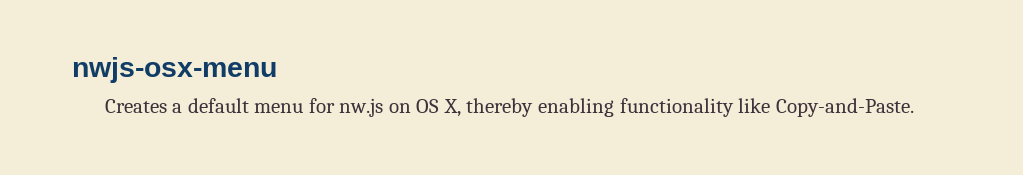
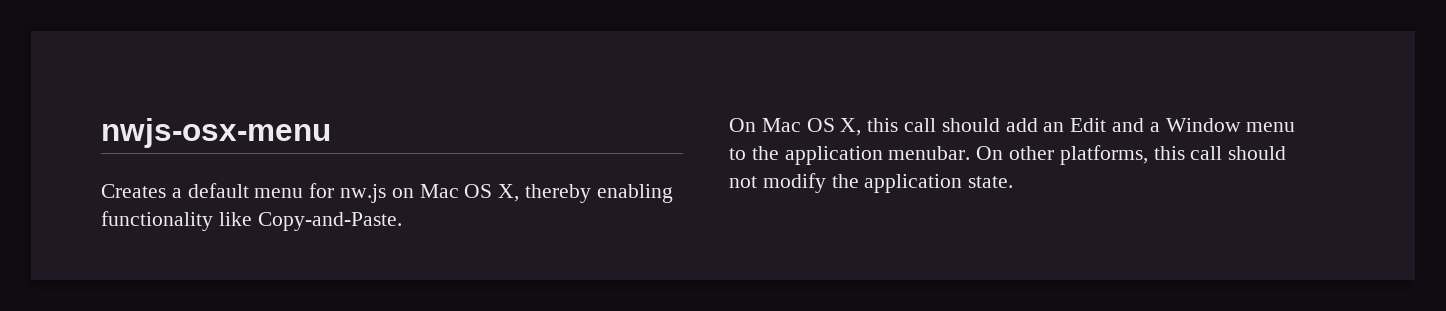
(411, 108) none -> [419,184,459,198] Mac
(914, 107) none -> [729,118,1296,136] [729,145,1287,165] [729,173,1014,193] // On Mac OS X, this call should add an Edit and a Window menu to the application menubar. On other platforms, this call should not modify the application state.

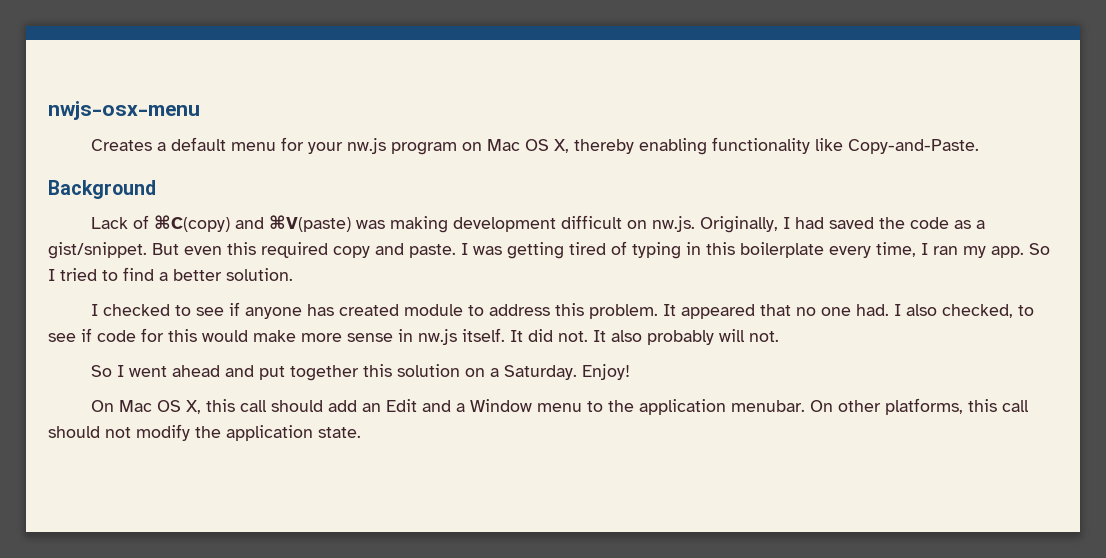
[340,184,387,203] nw.js -> [307,138,457,155] your nw.js program
(402, 221) none -> [48,180,156,199] [90,215,985,233] [48,241,1050,259] [48,267,293,281] [90,302,1034,319] [48,328,779,345] [90,364,630,381] // Background // Lack of ⌘C(copy) and ⌘V(paste) was making development difficult on nw.js. Originally, I had saved the code as a gist/snippet. But even this required copy and paste. I was getting tired of typing in this boilerplate every time, I ran my app. So I tried to find a better solution. // I checked to see if anyone has created module to address this problem. It appeared that no one had. I also checked, to see if code for this would make more sense in nw.js itself. It did not. It also probably will not. // So I went ahead and put together this solution on a Saturday. Enjoy!

